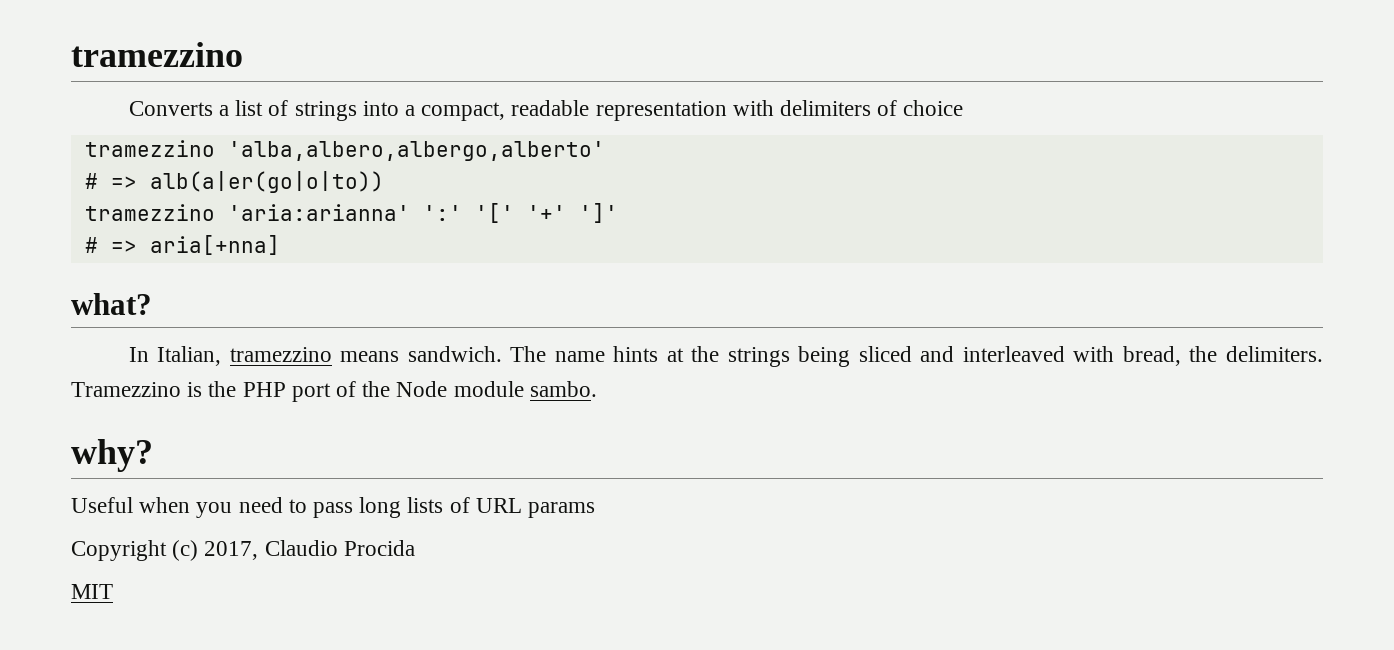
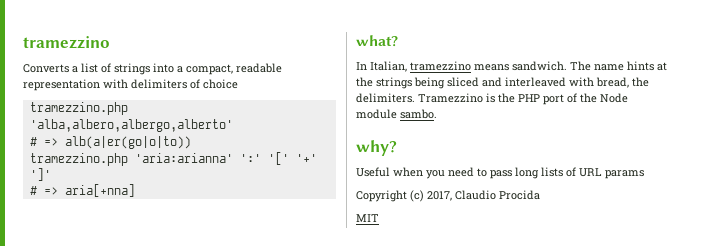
[84,140,215,157] tramezzino -> [29,102,128,115] tramezzino.php
[84,204,215,221] tramezzino -> [29,153,128,166] tramezzino.php

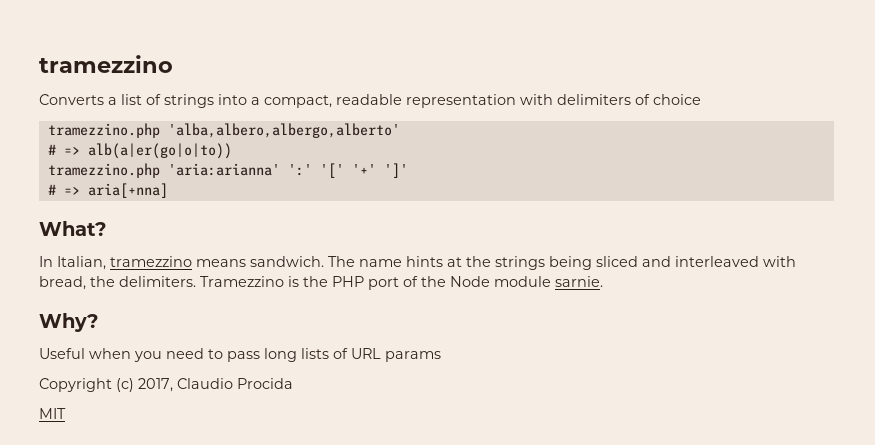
[356,35,398,47] what? -> [39,221,106,236] What?
[400,109,437,119] [356,140,397,156] sambo. // why? -> [555,276,603,287] [39,313,98,332] sarnie. // Why?

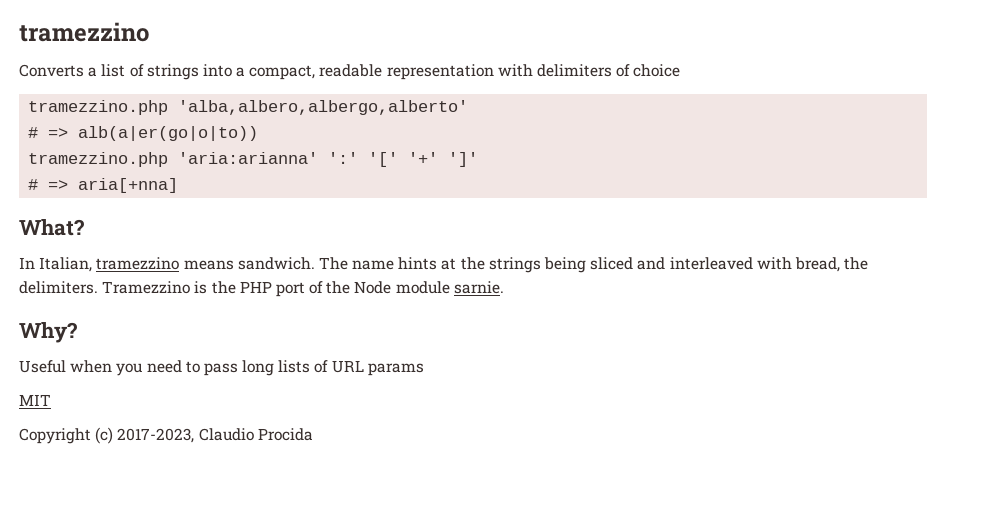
(441, 356) none -> [19,394,51,406] // MIT
[138,378,173,392] 2017, -> [117,428,195,443] 2017-2023,
[39,408,66,419] // MIT -> (313, 434) none

